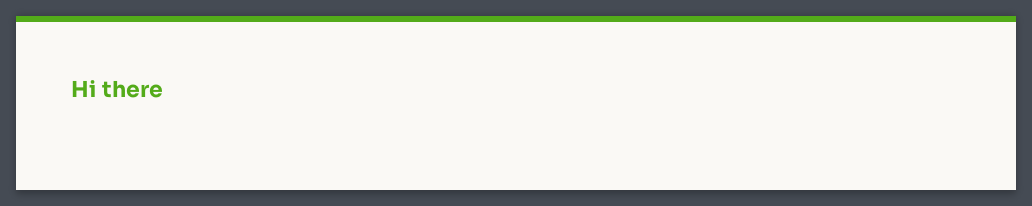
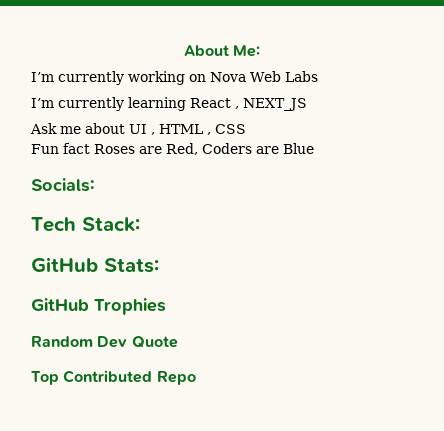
[71,80,163,98] Hi there -> [183,45,261,57] [31,71,318,85] [31,97,307,111] [30,123,246,135] [31,143,314,155] [31,178,95,192] [31,217,140,232] [31,257,159,273] [31,298,166,315] [31,336,178,348] [31,370,196,385] About Me: // I’m currently working on Nova Web Labs // I’m currently learning React , NEXT_JS // Ask me about UI , HTML , CSS // Fun fact Roses are Red, Coders are Blue // Socials: // Tech Stack: // GitHub Stats: // GitHub Trophies // Random Dev Quote // Top Contributed Repo

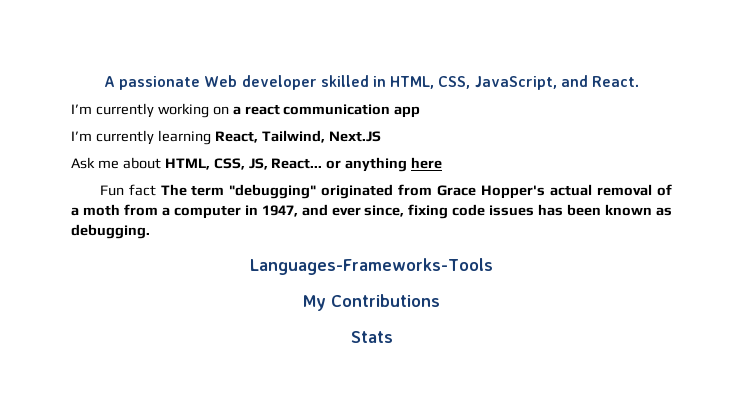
[183,45,261,57] About Me: -> [104,75,639,90] A passionate Web developer skilled in HTML, CSS, JavaScript, and React.
[210,71,318,82] Nova Web Labs -> [232,104,421,118] a react communication app
[190,98,307,111] React , NEXT_JS -> [214,130,381,143] React, Tailwind, Next.JS
[129,124,246,135] [31,143,314,155] [31,178,95,192] [31,217,140,232] [31,257,159,273] [31,298,166,315] [31,336,178,348] [31,370,196,385] UI , HTML , CSS // Fun fact Roses are Red, Coders are Blue // Socials: // Tech Stack: // GitHub Stats: // GitHub Trophies // Random Dev Quote // Top Contributed Repo -> [164,157,443,172] [99,184,672,199] [71,204,672,219] [71,224,150,239] [250,258,494,275] [303,294,440,311] [350,331,393,343] HTML, CSS, JS, React... or anything here // Fun fact The term "debugging" originated from Grace Hopper's actual removal of a moth from a computer in 1947, and ever since, fixing code issues has been known as debugging. // Languages-Frameworks-Tools // My Contributions // Stats

